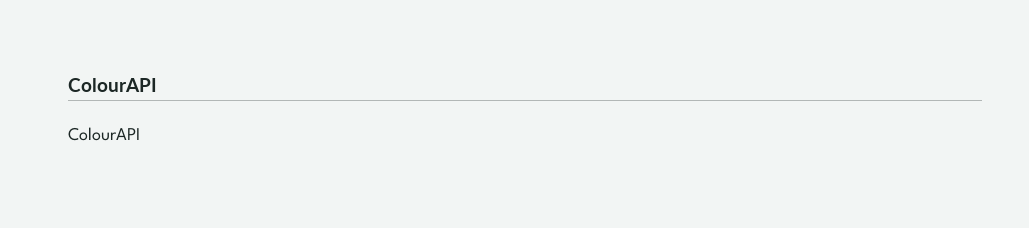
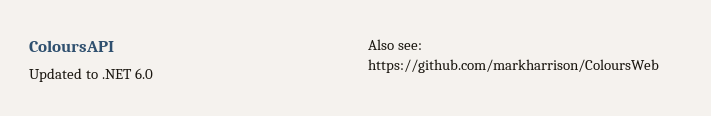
[68,78,157,92] [68,127,140,141] ColourAPI // ColourAPI -> [29,40,114,52] [29,68,153,82] [368,39,422,50] [368,59,659,73] ColoursAPI // Updated to .NET 6.0 // Also see: https://github.com/markharrison/ColoursWeb

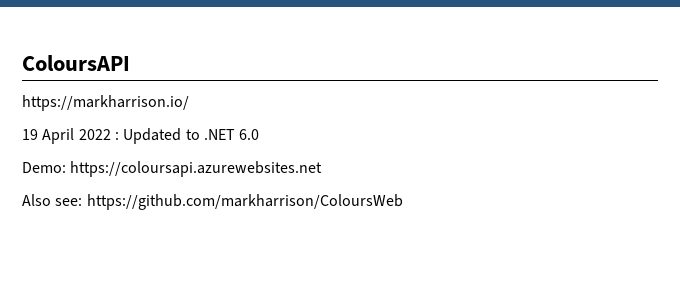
(114, 46) none -> [22,95,189,111] [22,128,119,144] https://markharrison.io/ // 19 April 2022 :
(153, 73) none -> [22,161,323,177] // Demo: https://coloursapi.azurewebsites.net

